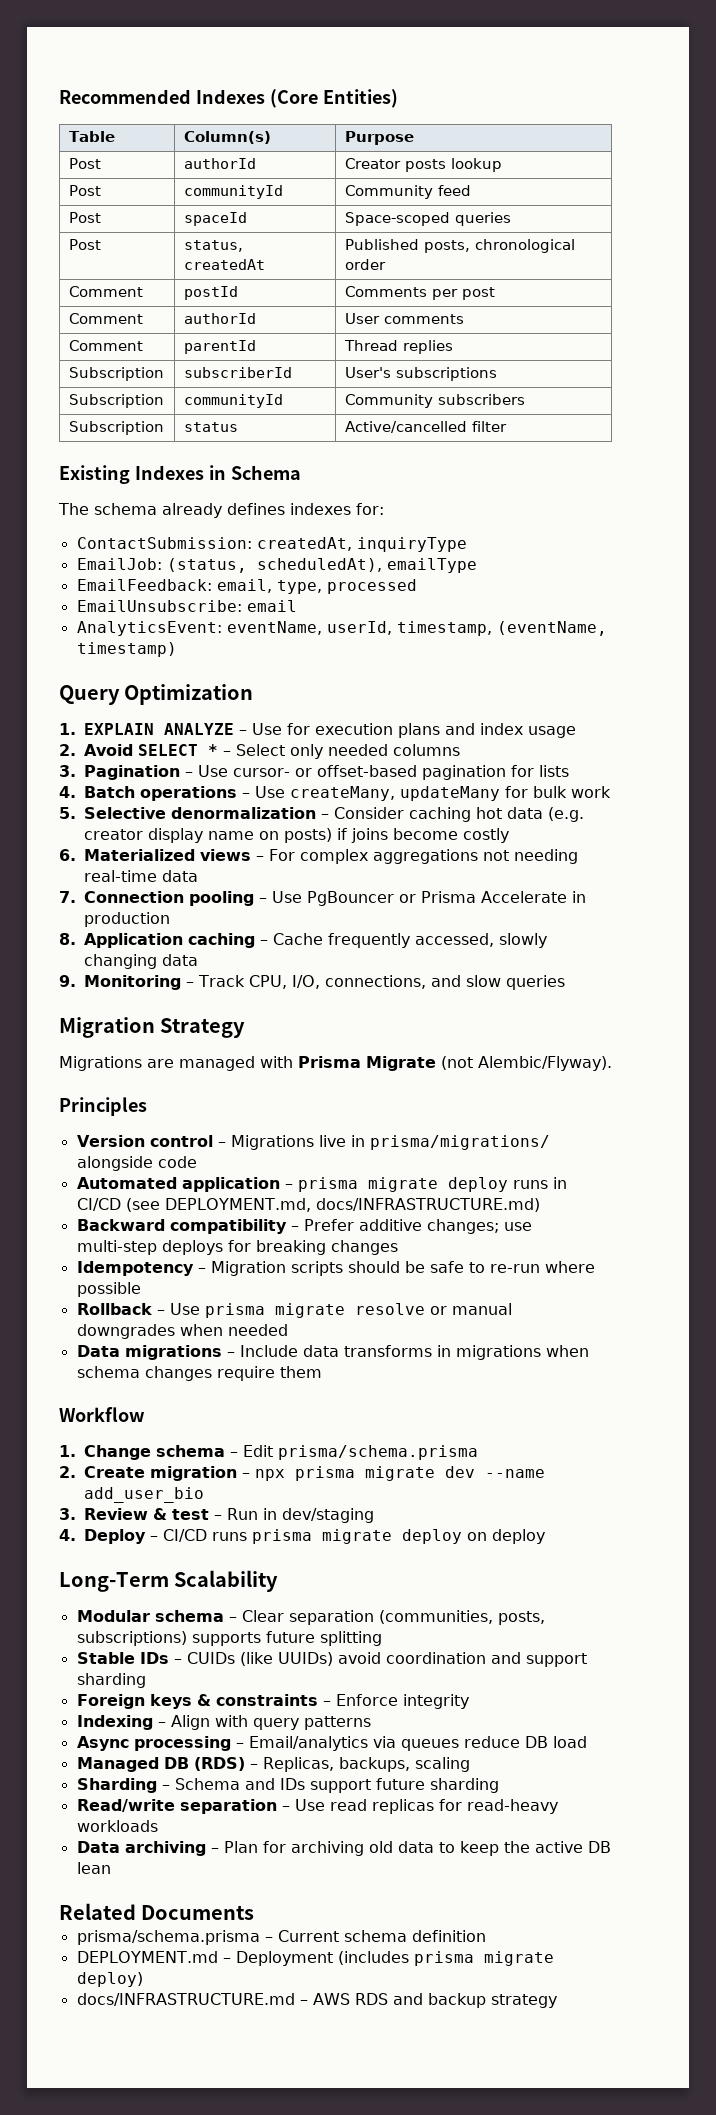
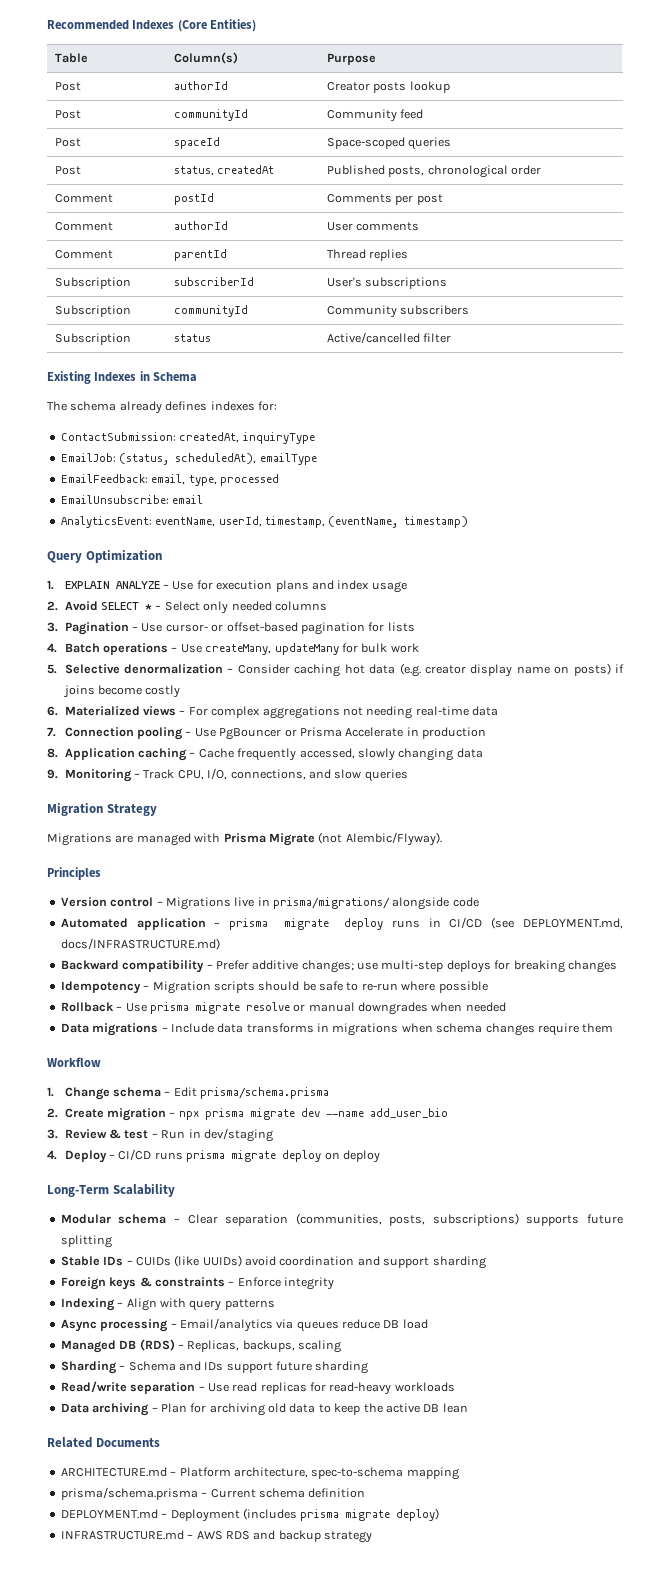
(255, 1912) none -> [60,1467,459,1480] // ARCHITECTURE.md – Platform architecture, spec-to-schema mapping
[76,1993,295,2006] docs/INFRASTRUCTURE.md -> [60,1530,184,1540] INFRASTRUCTURE.md

